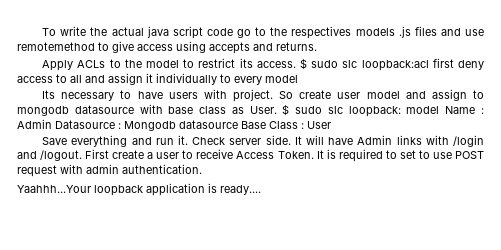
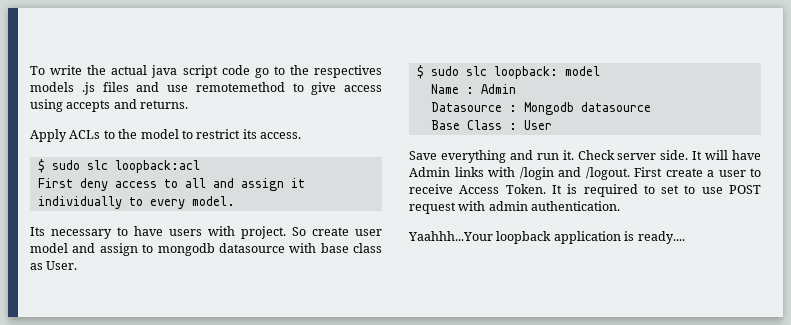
(296, 64) none -> (301, 135) //
[432,58,454,68] first -> [37,178,73,188] // First
[265,75,298,83] model -> [191,196,235,206] model.
(277, 110) none -> (78, 265) //
(440, 110) none -> (600, 71) //
(52, 124) none -> (516, 89) //
(238, 124) none -> (651, 107) //

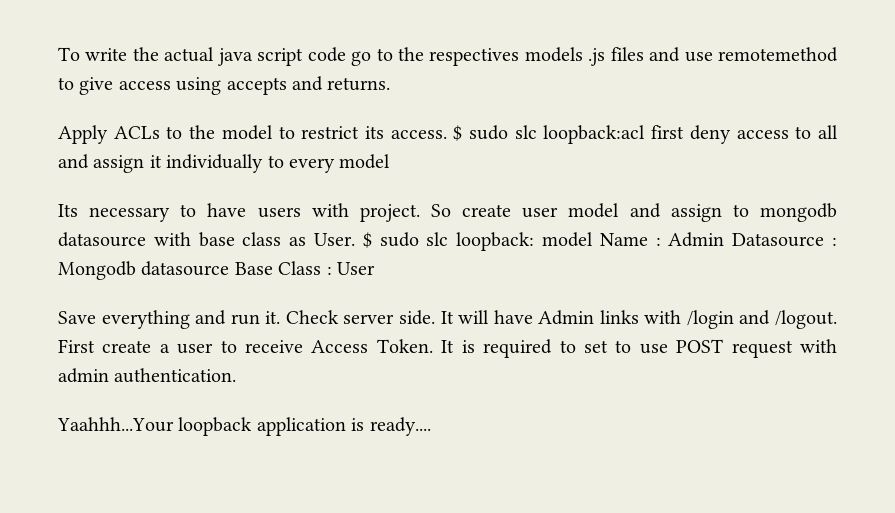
(301, 135) // -> (447, 134) none
[37,178,73,188] // First -> [651,125,685,139] first
[191,196,235,206] model. -> [339,154,391,169] model
(78, 265) // -> (356, 239) none
(600, 71) // -> (594, 239) none
(516, 89) // -> (725, 239) none
(651, 107) // -> (230, 268) none

